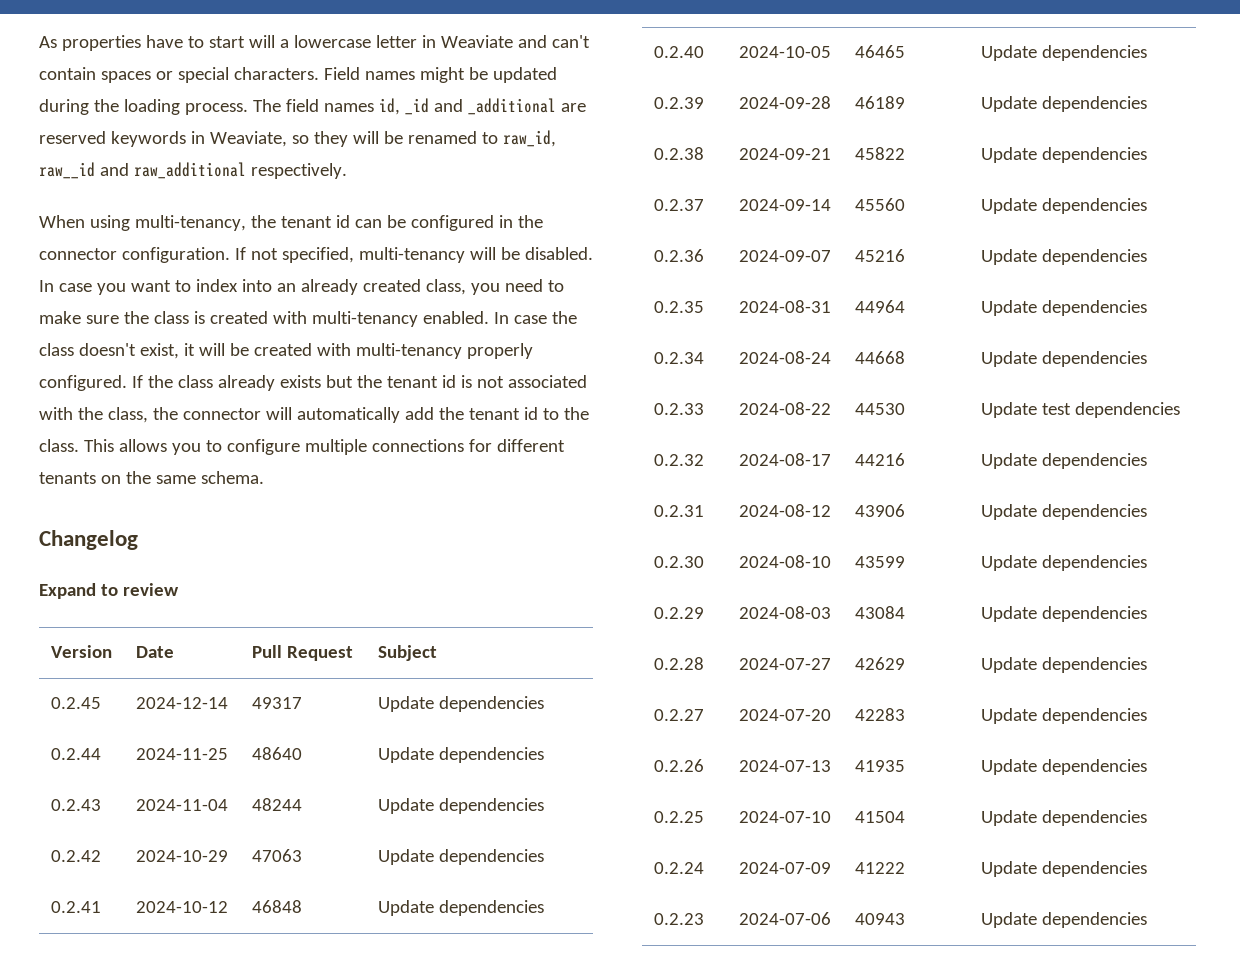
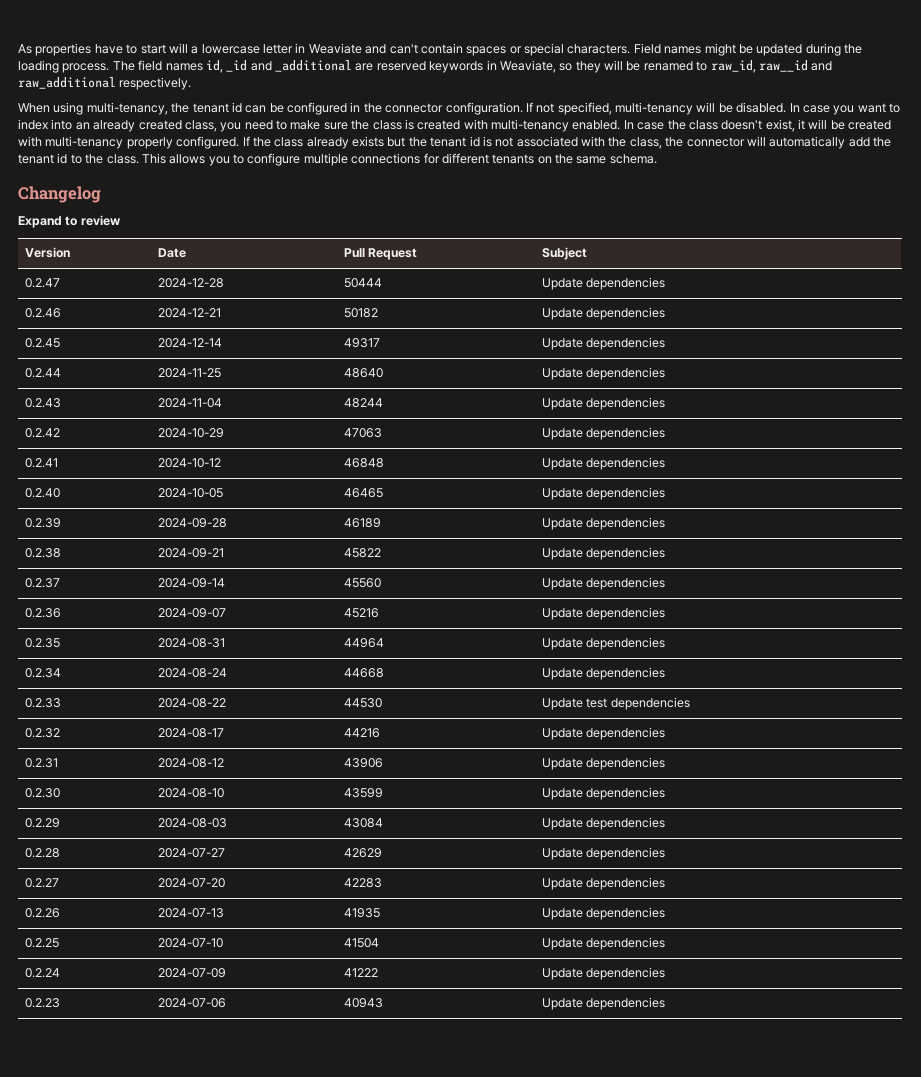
(437, 653) none -> [24,278,60,288] [157,278,224,288] [343,278,382,288] [541,277,666,290] [24,308,61,318] [157,308,221,318] [343,308,378,318] [541,307,666,320] // 0.2.47 | 2024-12-28 | 50444 | Update dependencies // 0.2.46 | 2024-12-21 | 50182 | Update dependencies

